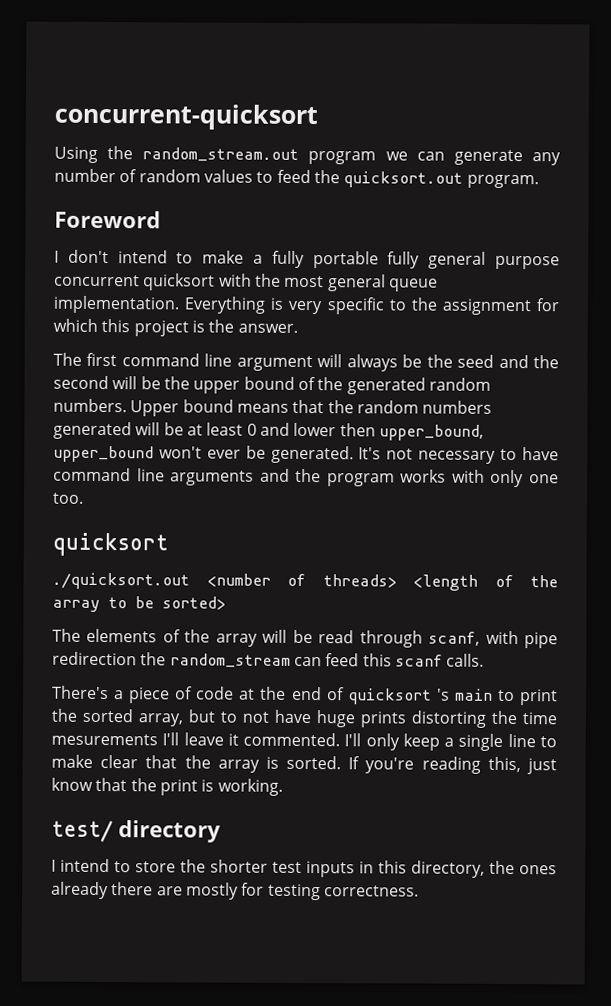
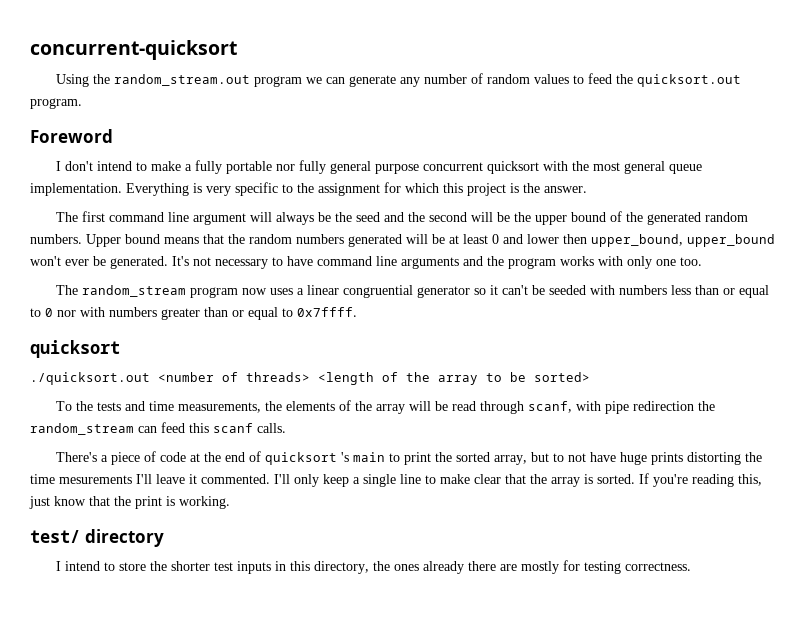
(379, 260) none -> [276,164,296,171] nor
(84, 498) none -> [56,285,770,298] [30,307,357,320] // The random_stream program now uses a linear congruential generator so it can't be seeded with numbers less than or equal to 0 nor with numbers greater than or equal to 0x7ffff.
[52,628,81,642] The -> [56,401,283,413] To the tests and time measurements, the

